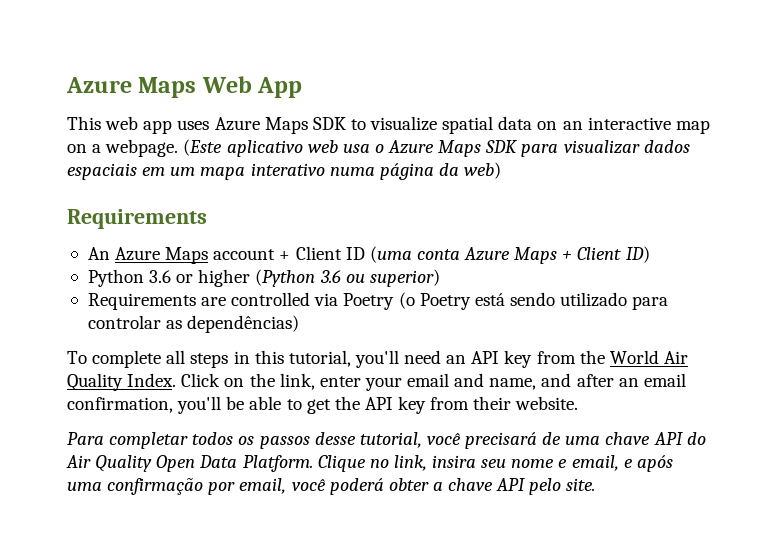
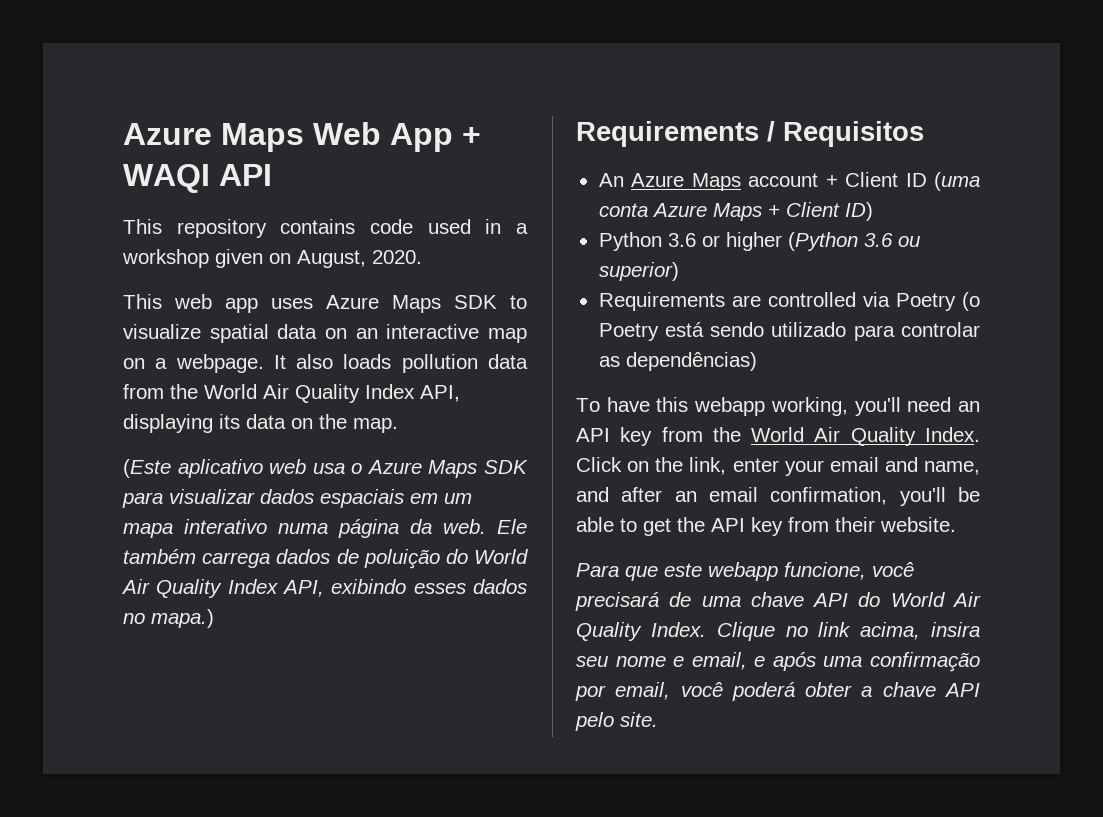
(303, 87) none -> [462,127,481,145] [123,164,272,193] [123,219,528,238] [122,249,422,268] + WAQI API // This repository contains code used in a workshop given on August, 2020.
(179, 148) none -> [273,354,528,373] [123,384,460,403] [123,414,398,433] It also loads pollution data from the World Air Quality Index API, displaying its data on the map. //
[464,162,502,179] [67,209,207,229] web) // Requirements -> [443,519,527,534] [123,549,528,569] [121,579,527,598] [123,609,214,628] [576,121,924,147] web. Ele também carrega dados de poluição do World Air Quality Index API, exibindo esses dados no mapa.) // Requirements / Requisitos
[92,350,351,368] complete all steps in this tutorial, -> [606,397,848,416] have this webapp working,
[109,432,422,449] completar todos os passos desse tutorial, -> [625,562,866,581] que este webapp funcione,
[66,455,427,472] Air Quality Open Data Platform. Clique no link, -> [890,592,981,607] [576,622,921,641] World Air Quality Index. Clique no link acima,

